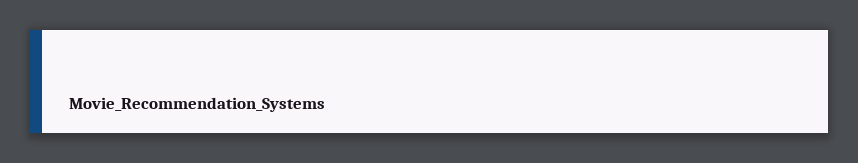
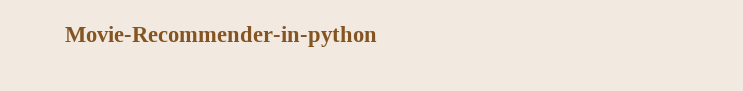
[69,97,325,112] Movie_Recommendation_Systems -> [65,26,377,47] Movie-Recommender-in-python

